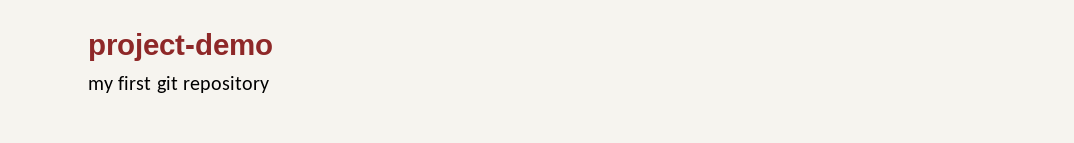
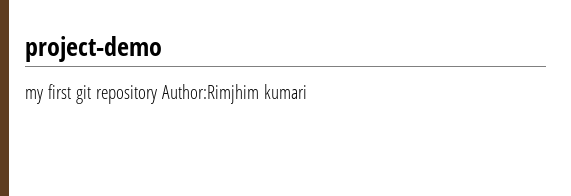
(270, 84) none -> [161,84,307,104] Author:Rimjhim kumari

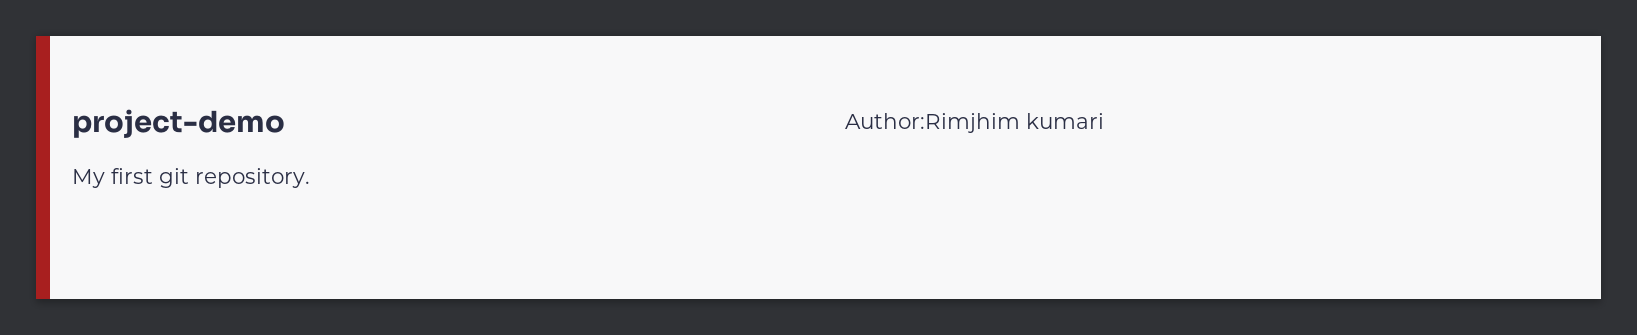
[25,89,43,104] my -> [72,169,105,188] My
[95,85,157,104] repository -> [195,168,310,188] repository. //

